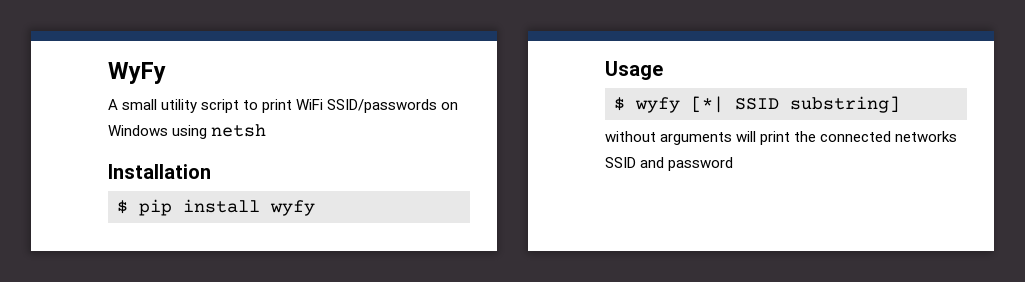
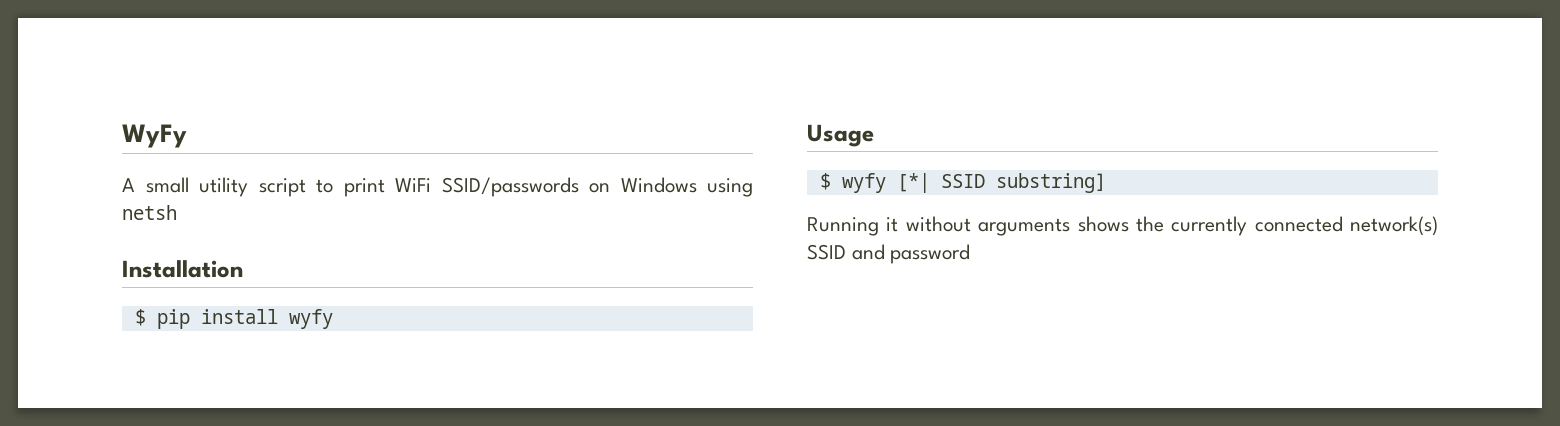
[605,131,958,145] without arguments will print the connected networks -> [807,216,1438,236] Running it without arguments shows the currently connected network(s)

